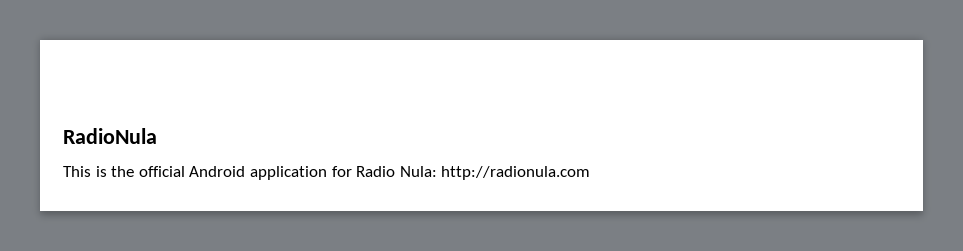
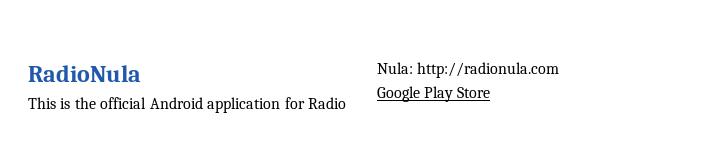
(591, 173) none -> [377,86,491,102] // Google Play Store

